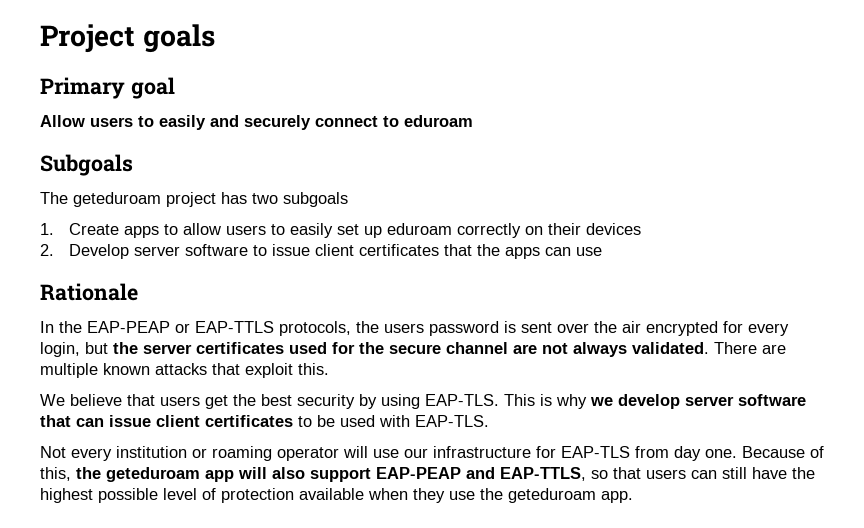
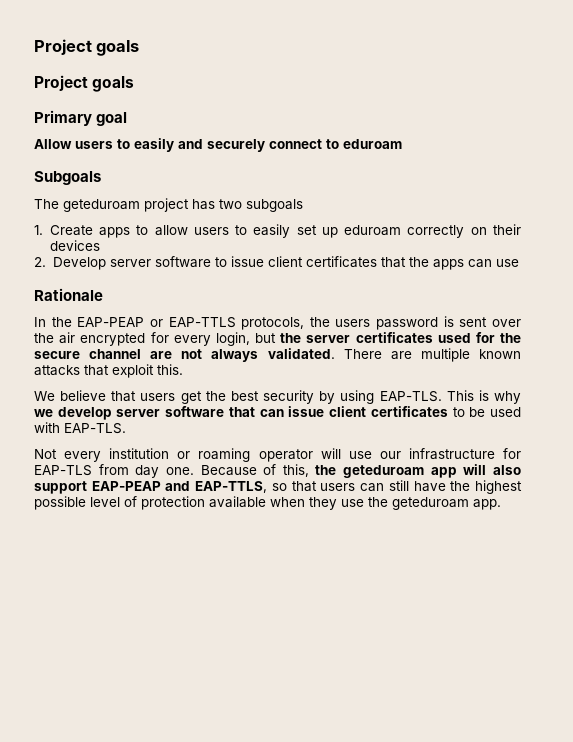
[40,24,215,53] Project goals -> [34,39,140,56] [34,75,135,92] Project goals // Project goals

